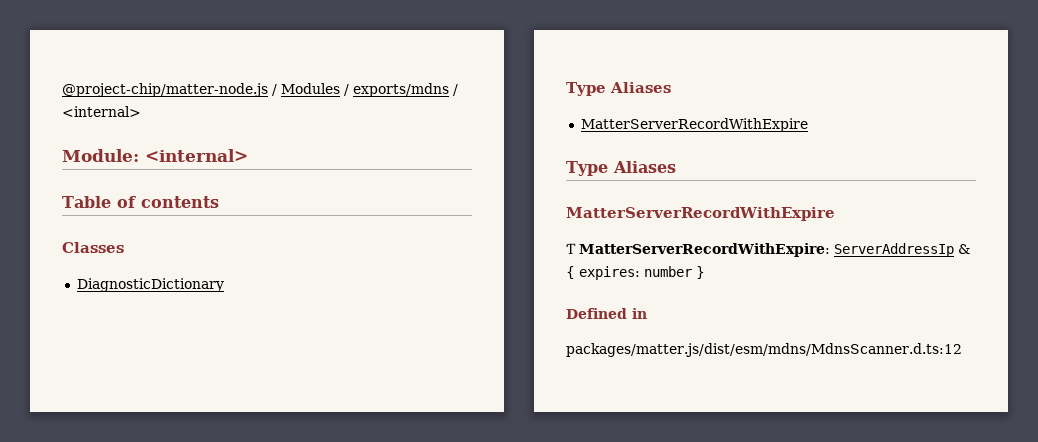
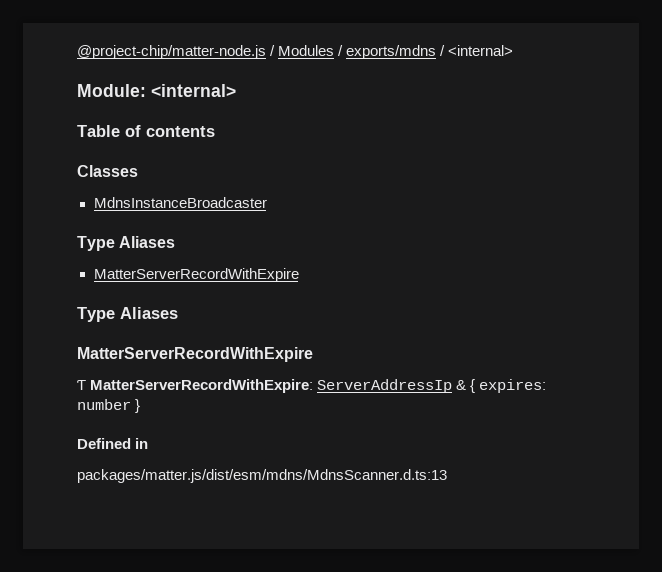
[76,278,224,292] DiagnosticDictionary -> [93,197,267,208] MdnsInstanceBroadcaster
[566,343,962,357] packages/matter.js/dist/esm/mdns/MdnsScanner.d.ts:12 -> [77,469,447,483] packages/matter.js/dist/esm/mdns/MdnsScanner.d.ts:13

